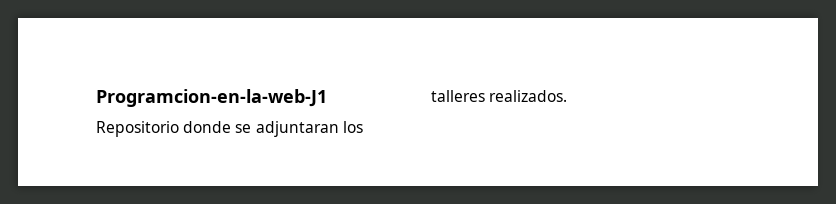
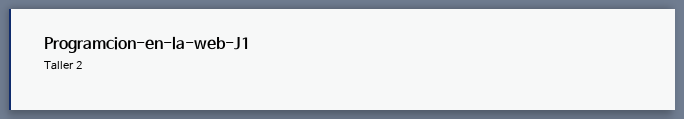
[96,121,363,137] [431,90,568,102] Repositorio donde se adjuntaran los talleres realizados. -> [44,61,82,70] Taller 2

